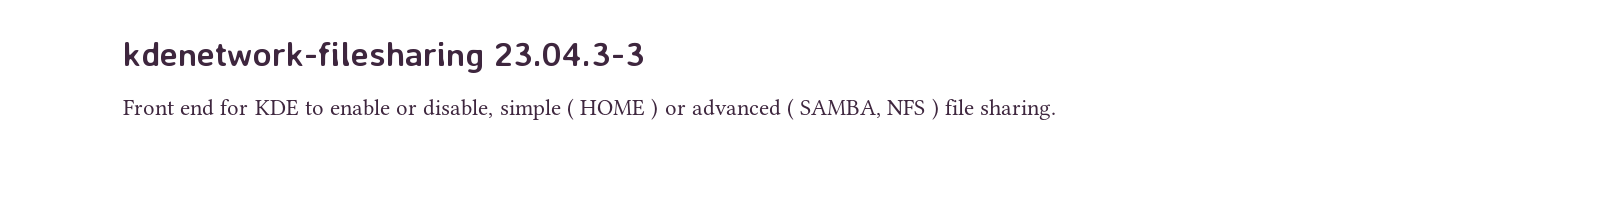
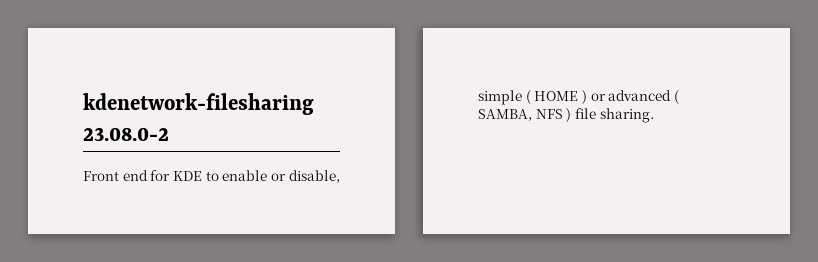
[494,42,645,66] 23.04.3-3 -> [83,127,169,141] 23.08.0-2

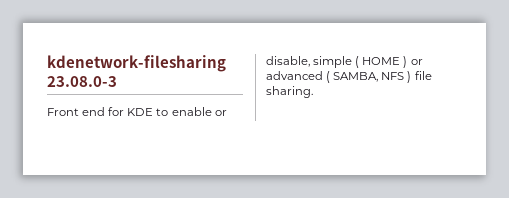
[83,127,169,141] 23.08.0-2 -> [47,76,117,87] 23.08.0-3

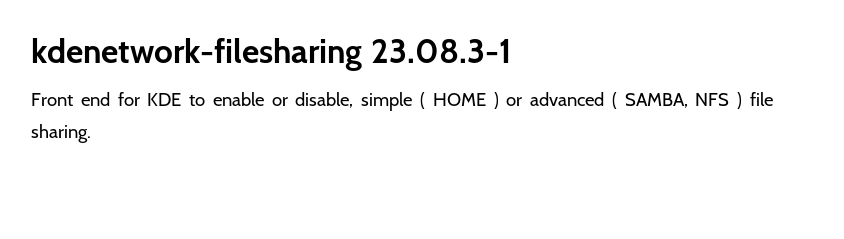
[47,76,117,87] 23.08.0-3 -> [371,39,512,63] 23.08.3-1

